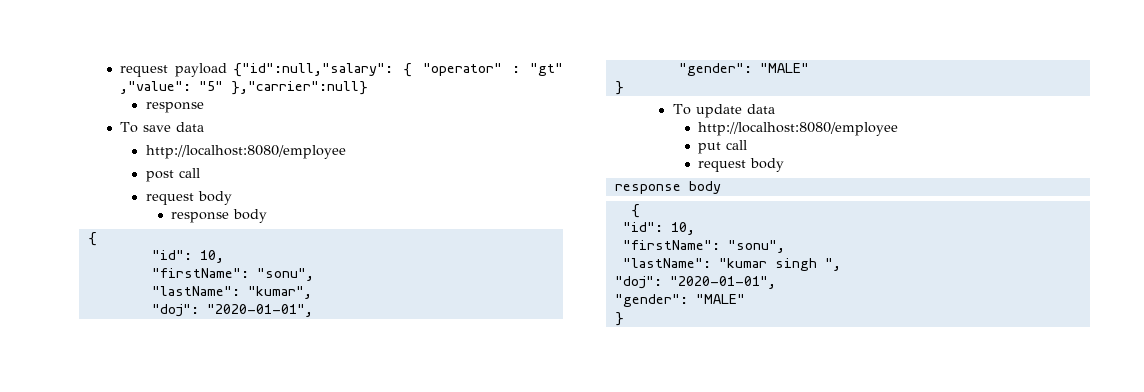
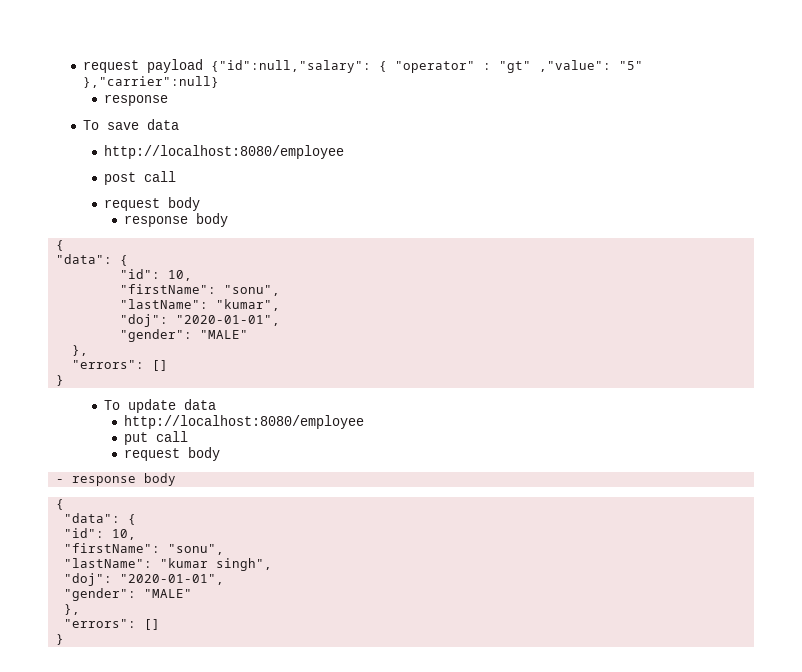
(97, 239) none -> [56,254,129,266] // "data": {
(809, 68) none -> [72,345,89,356] [72,360,169,371] // }, // "errors": []
[614,181,721,194] [630,204,640,218] response body // { -> [56,473,177,486] [56,499,65,510] [64,513,137,525] - response body // { // "data": {
[774,258,841,271] [614,276,776,289] [614,294,745,307] singh ", // "doj": "2020-01-01", // "gender": "MALE" -> [216,558,273,571] [64,573,225,586] [64,588,193,601] [64,604,81,615] [64,619,161,630] singh", // "doj": "2020-01-01", // "gender": "MALE" // }, // "errors": []

